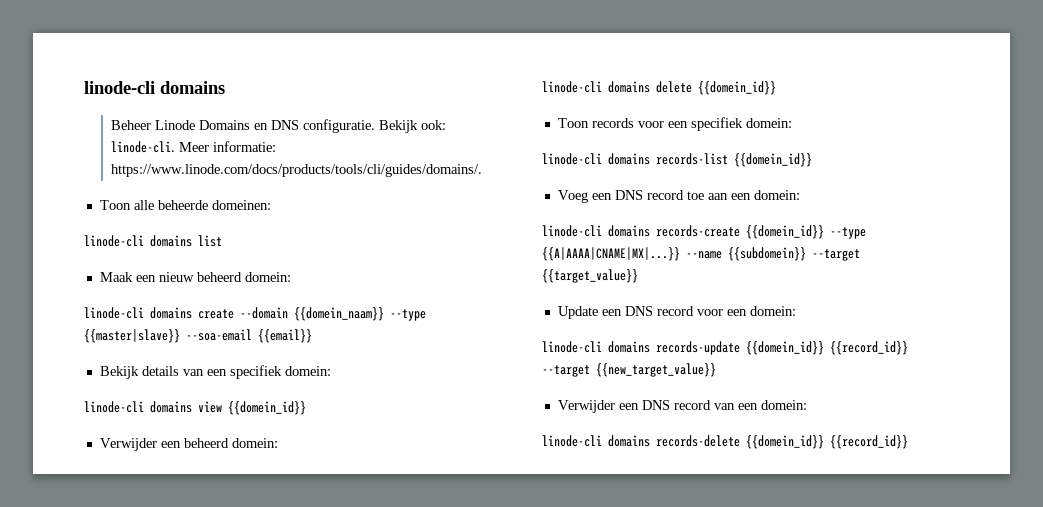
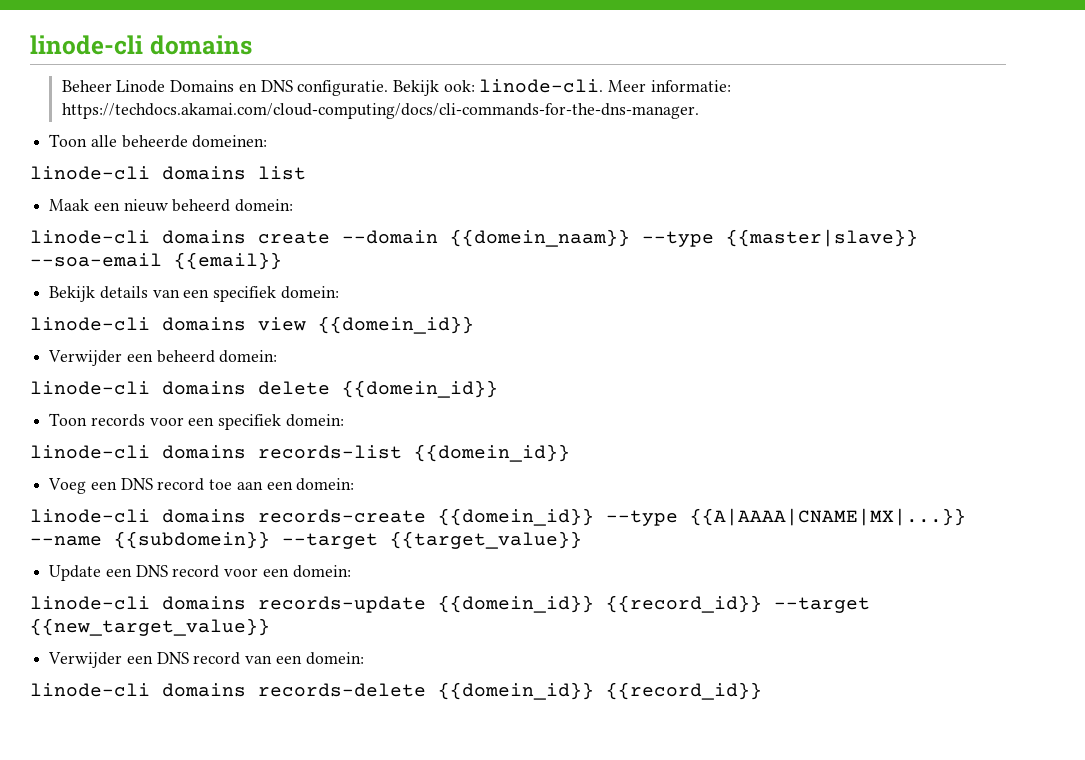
[111,164,483,177] https://www.linode.com/docs/products/tools/cli/guides/domains/. -> [61,103,699,119] https://techdocs.akamai.com/cloud-computing/docs/cli-commands-for-the-dns-manager.

